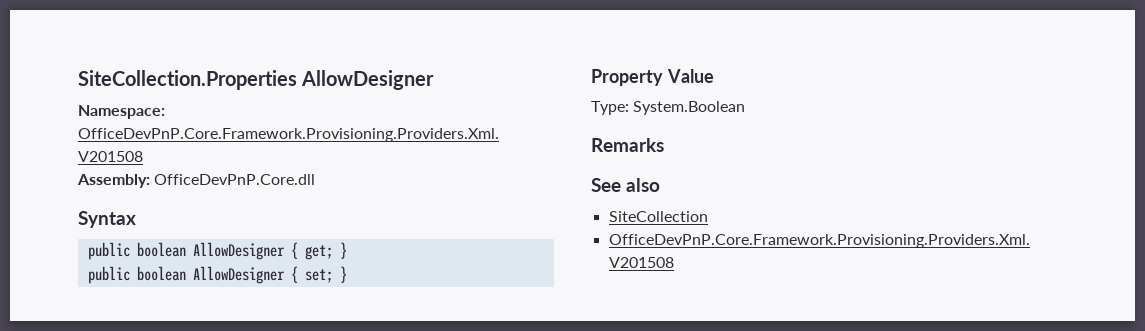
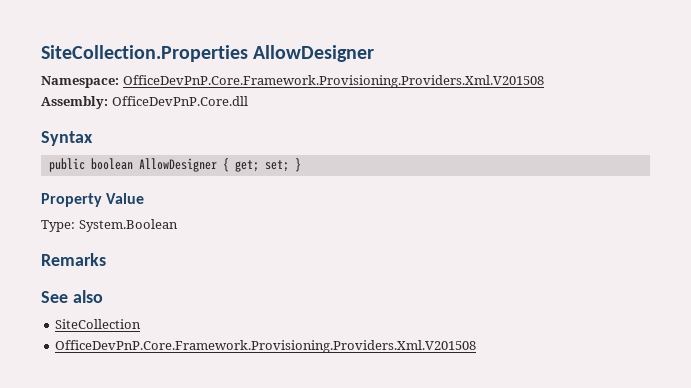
[339,242,347,259] [87,266,298,284] } // public boolean AllowDesigner { -> (259, 166) none

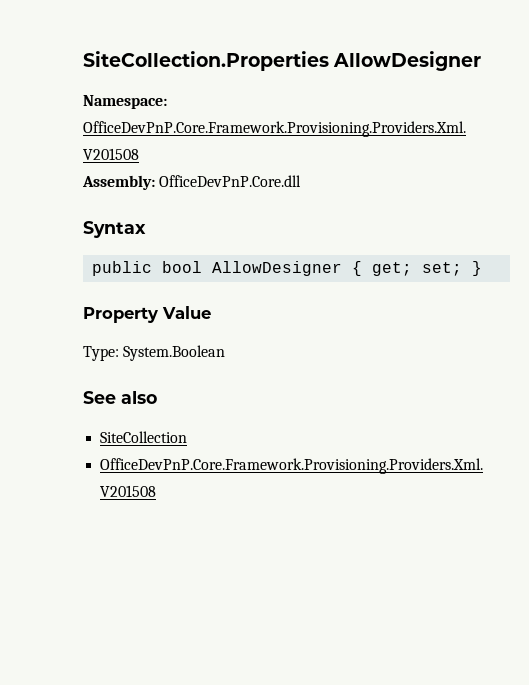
[90,158,133,170] boolean -> [162,261,203,273] bool
[41,253,106,266] // Remarks -> (226, 353) none

